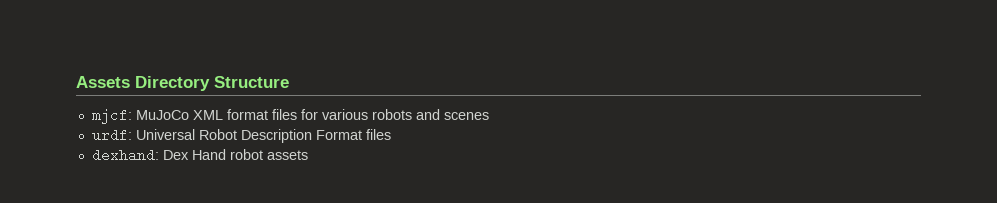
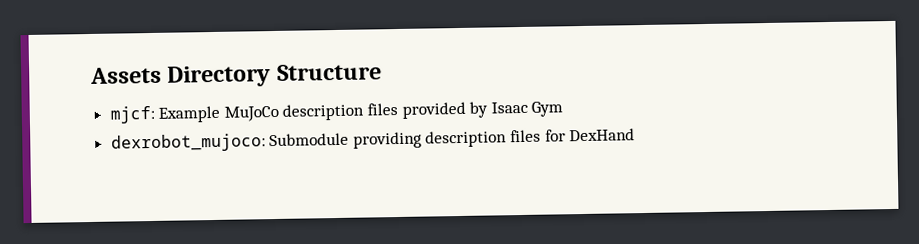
[135,109,489,120] [91,128,391,143] [91,148,308,162] MuJoCo XML format files for various robots and scenes // urdf: Universal Robot Description Format files // dexhand: Dex Hand robot assets -> [158,101,564,123] [110,128,636,153] Example MuJoCo description files provided by Isaac Gym // dexrobot_mujoco: Submodule providing description files for DexHand

